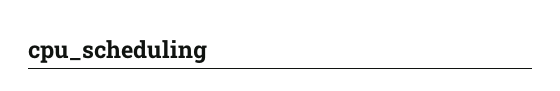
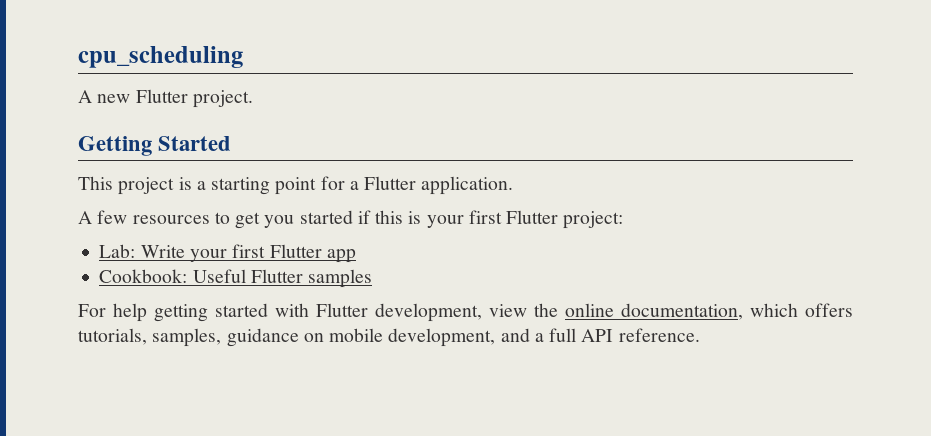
(207, 52) none -> [78,89,253,108] [78,136,232,156] [78,176,514,195] [78,210,624,229] [99,244,356,263] [99,269,373,288] [78,303,853,322] [78,328,700,347] // A new Flutter project. // Getting Started // This project is a starting point for a Flutter application. // A few resources to get you started if this is your first Flutter project: // Lab: Write your first Flutter app // Cookbook: Useful Flutter samples // For help getting started with Flutter development, view the online documentation, which offers tutorials, samples, guidance on mobile development, and a full API reference.

